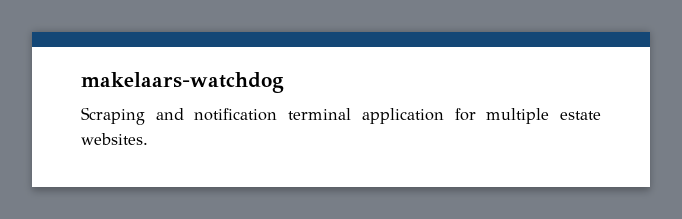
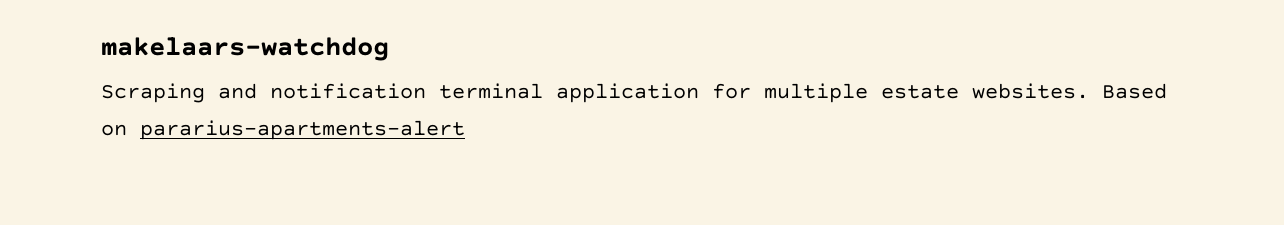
(148, 139) none -> [1102,83,1167,99] [101,120,465,140] Based on pararius-apartments-alert

